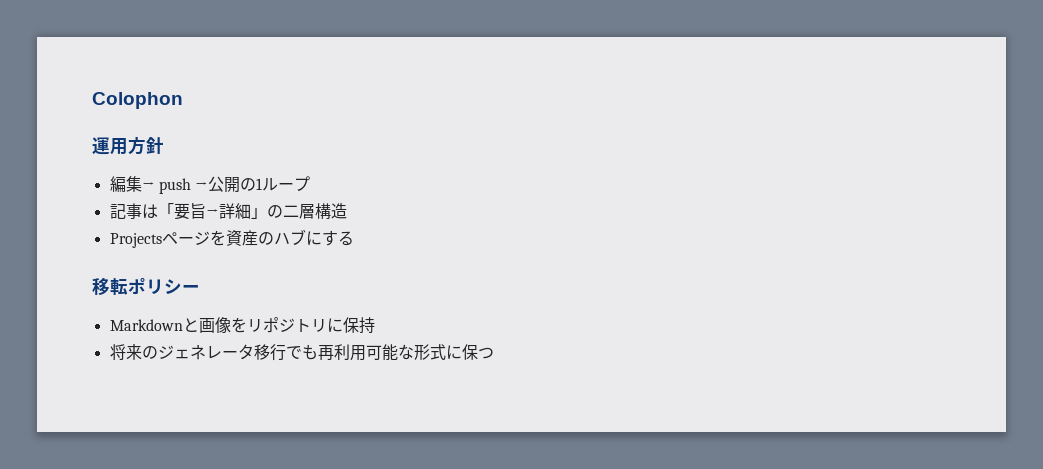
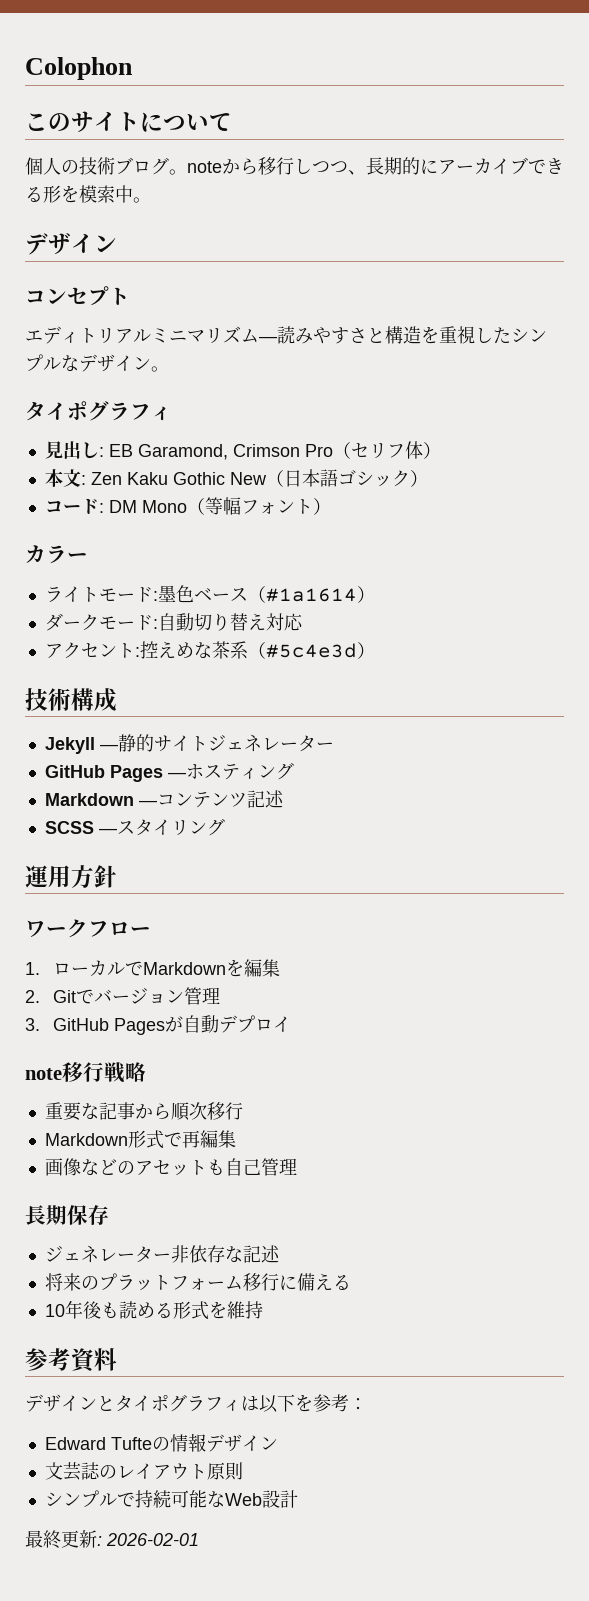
[92,136,164,155] [109,176,311,194] [109,203,347,220] [109,229,354,248] [92,277,200,296] [109,317,375,334] [109,344,494,361] 運用方針 // 編集→ push →公開の1ループ // 記事は「要旨→詳細」の二層構造 // Projectsページを資産のハブにする // 移転ポリシー // Markdownと画像をリポジトリに保持 // 将来のジェネレータ移行でも再利用可能な形式に保つ -> [25,111,232,133] [25,157,564,175] [25,185,151,203] [25,233,117,255] [25,286,130,306] [25,326,547,344] [25,354,169,372] [25,401,172,421] [44,441,441,460] [44,469,428,487] [44,497,331,515] [25,545,88,564] [44,585,375,603] [44,613,303,631] [44,641,375,659] [25,688,117,712] [44,734,334,754] [44,762,294,782] [44,790,284,808] [44,818,225,836] [25,865,117,888] [25,919,151,938] [25,959,280,977] [25,987,220,1005] [25,1015,291,1035] [25,1062,146,1083] [44,1102,243,1121] [44,1130,236,1149] [44,1158,297,1176] [25,1205,109,1225] [44,1245,280,1263] [44,1273,351,1291] [44,1300,263,1320] [25,1348,117,1373] [25,1394,367,1413] [44,1433,278,1452] [44,1462,243,1481] [44,1490,298,1508] [25,1530,199,1549] このサイトについて // 個人の技術ブログ。noteから移行しつつ、長期的にアーカイブできる形を模索中。 // デザイン // コンセプト // エディトリアルミニマリズム—読みやすさと構造を重視したシンプルなデザイン。 // タイポグラフィ // 見出し: EB Garamond, Crimson Pro（セリフ体） // 本文: Zen Kaku Gothic New（日本語ゴシック） // コード: DM Mono（等幅フォント） // カラー // ライトモード:墨色ベース（#1a1614） // ダークモード:自動切り替え対応 // アクセント:控えめな茶系（#5c4e3d） // 技術構成 // Jekyll —静的サイトジェネレーター // GitHub Pages —ホスティング // Markdown —コンテンツ記述 // SCSS —スタイリング // 運用方針 // ワークフロー // 1.ローカルでMarkdownを編集 // 2. Gitでバージョン管理 // 3. GitHub Pagesが自動デプロイ // note移行戦略 // 重要な記事から順次移行 // Markdown形式で再編集 // 画像などのアセットも自己管理 // 長期保存 // ジェネレーター非依存な記述 // 将来のプラットフォーム移行に備える // 10年後も読める形式を維持 // 参考資料 // デザインとタイポグラフィは以下を参考： // Edward Tufteの情報デザイン // 文芸誌のレイアウト原則 // シンプルで持続可能なWeb設計 // 最終更新: 2026-02-01

